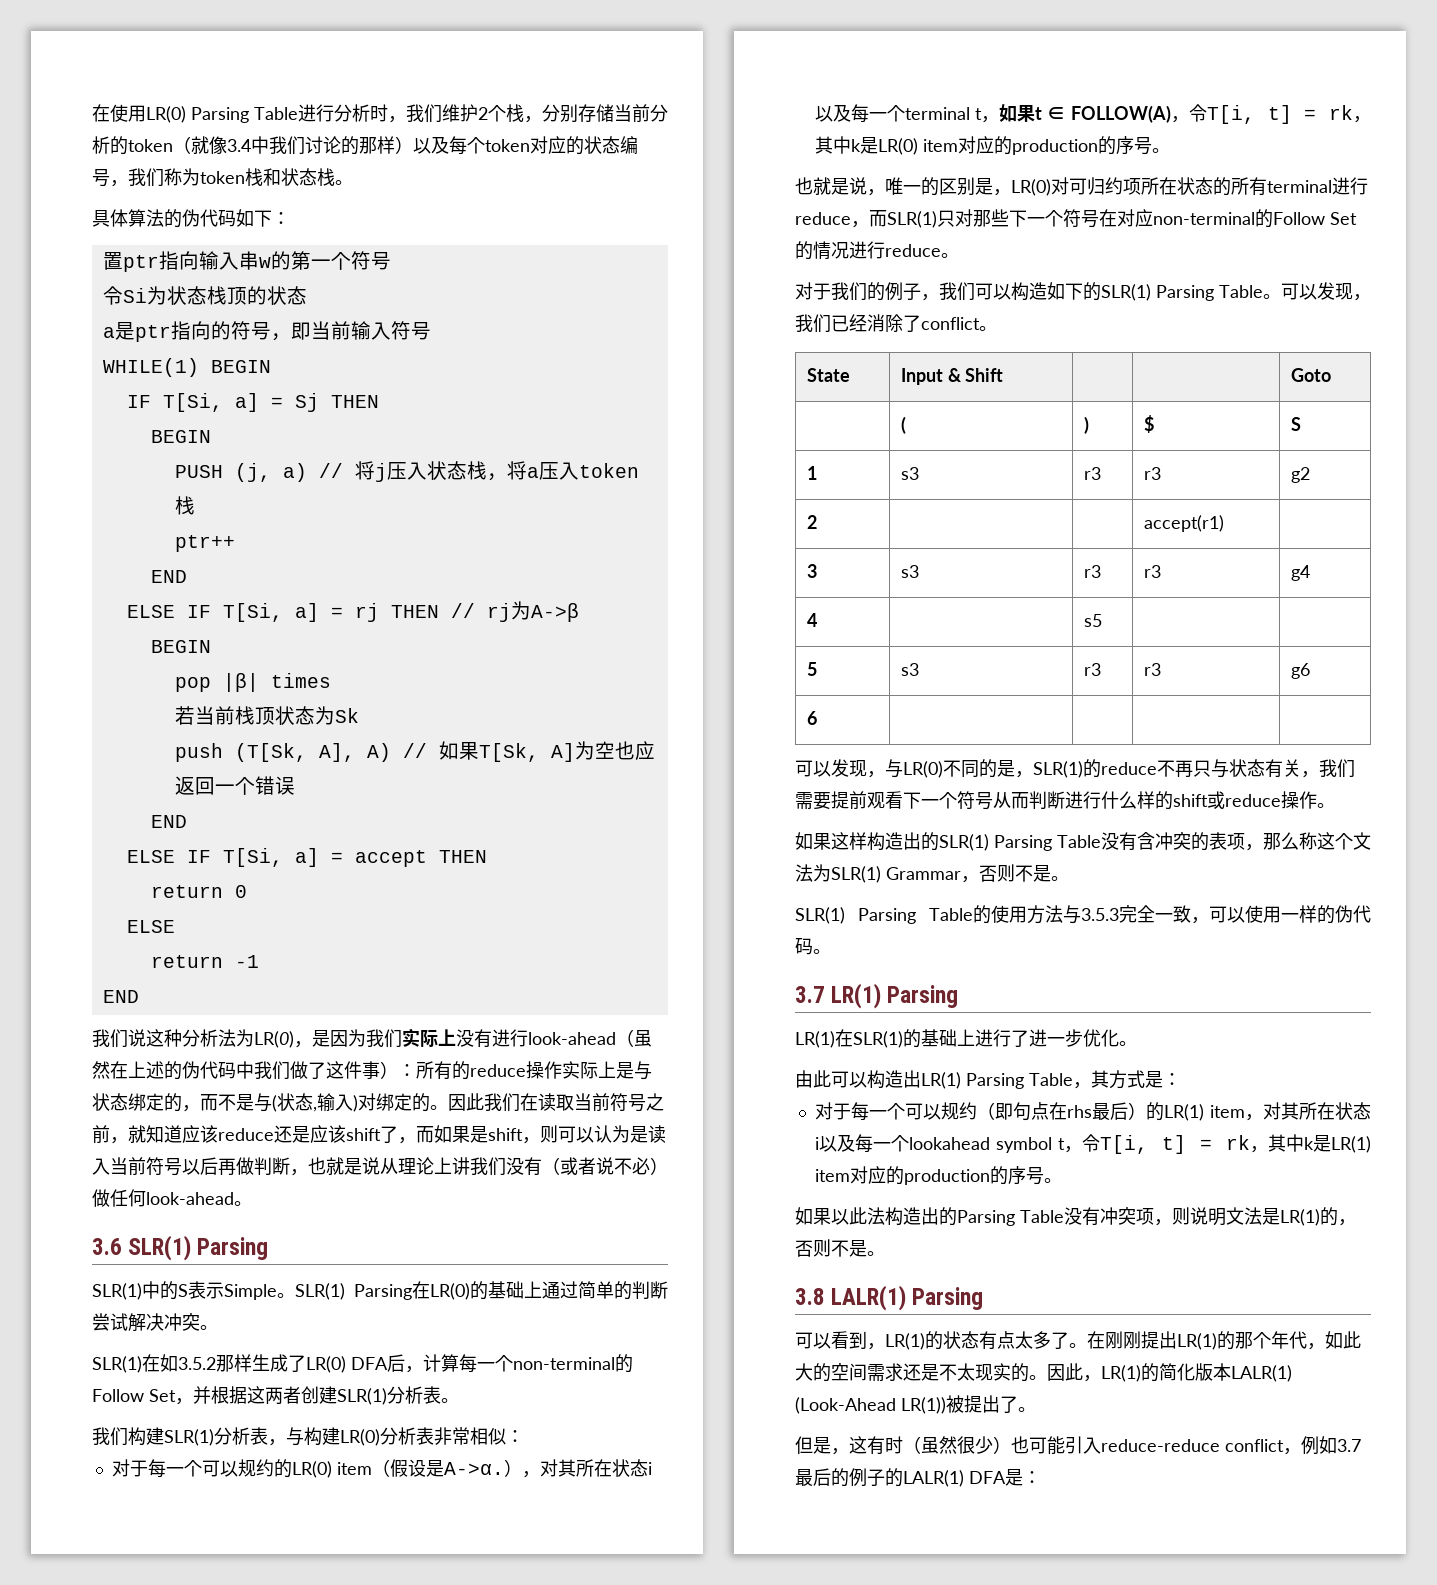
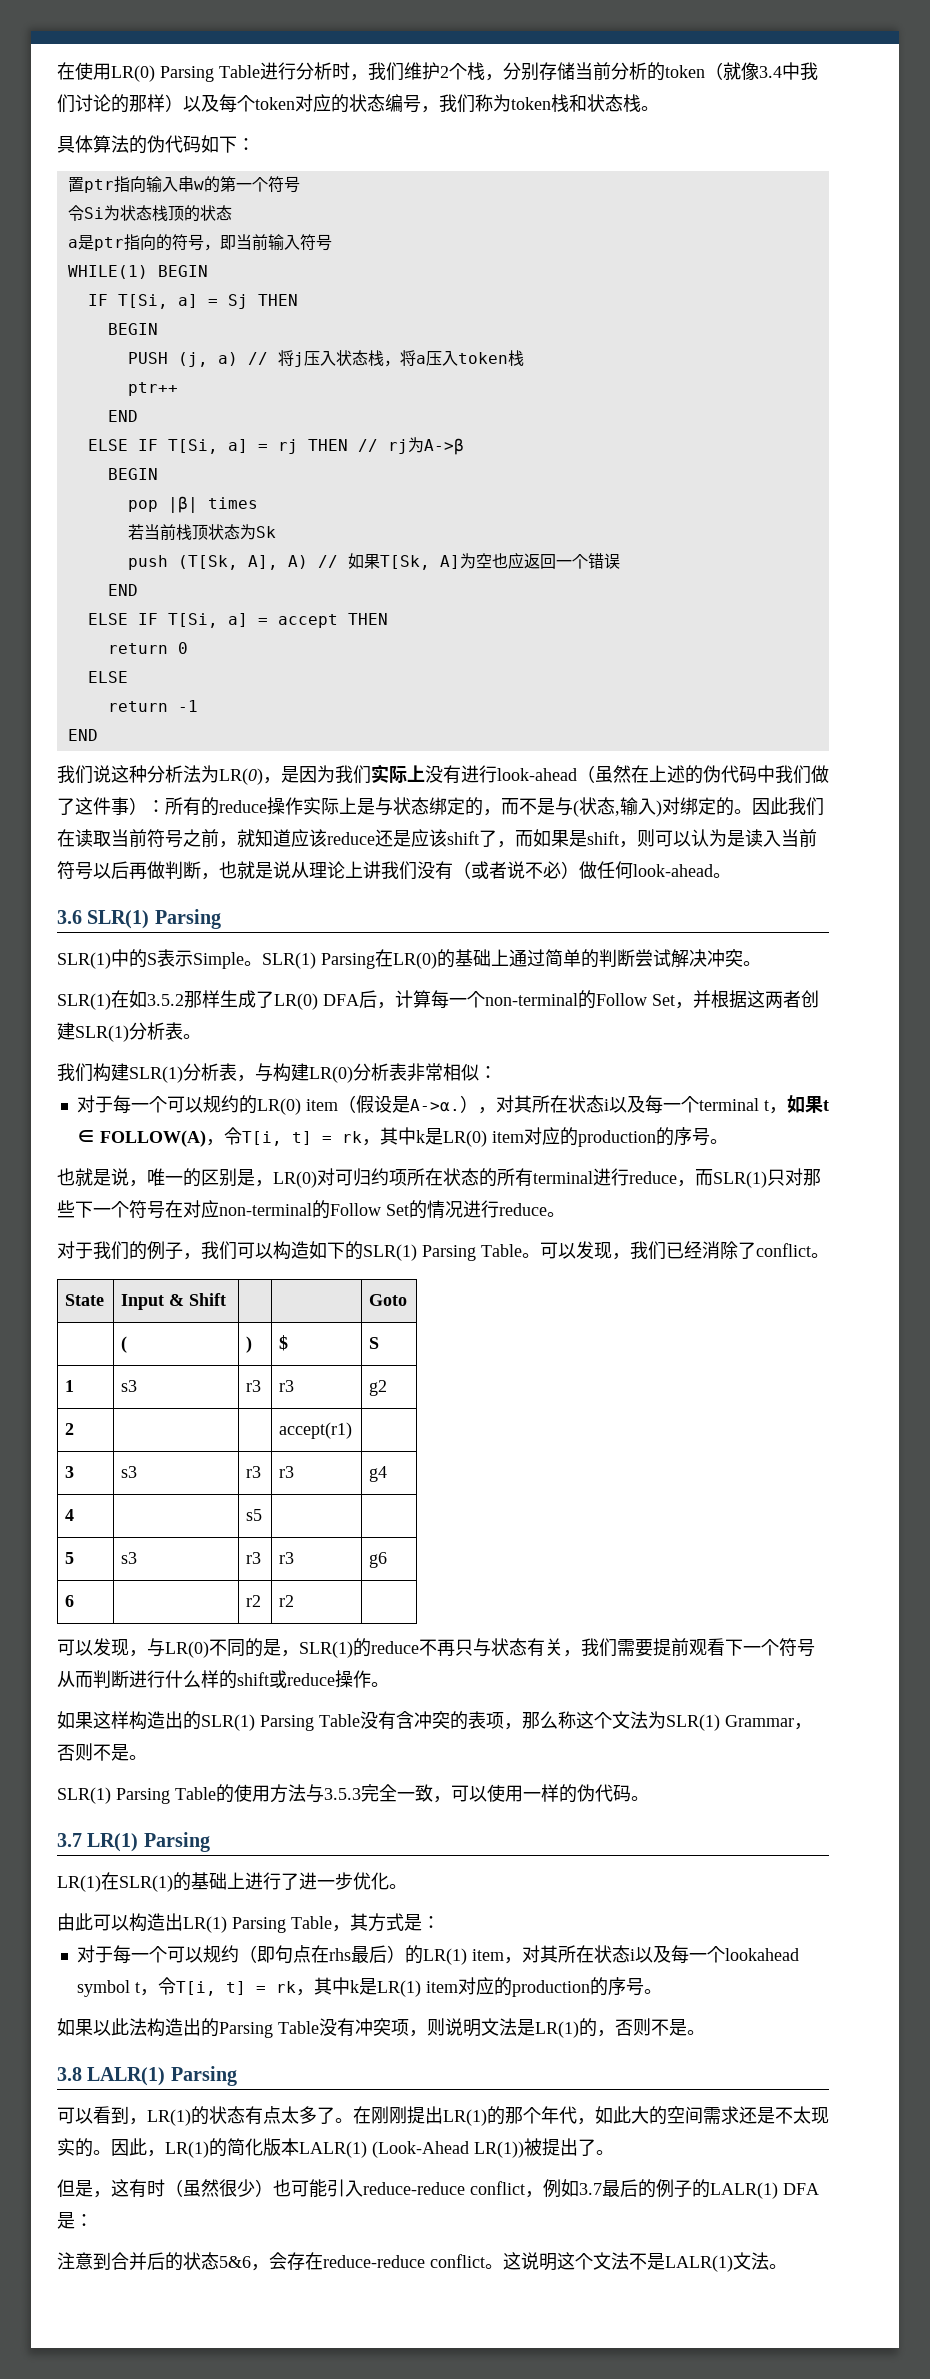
(817, 718) | -> [246,1595,262,1607] [279,1595,295,1607] r2 | r2
(1041, 1477) none -> [57,2252,787,2272] // 注意到合并后的状态5&6，会存在reduce-reduce conflict。这说明这个文法不是LALR(1)文法。

